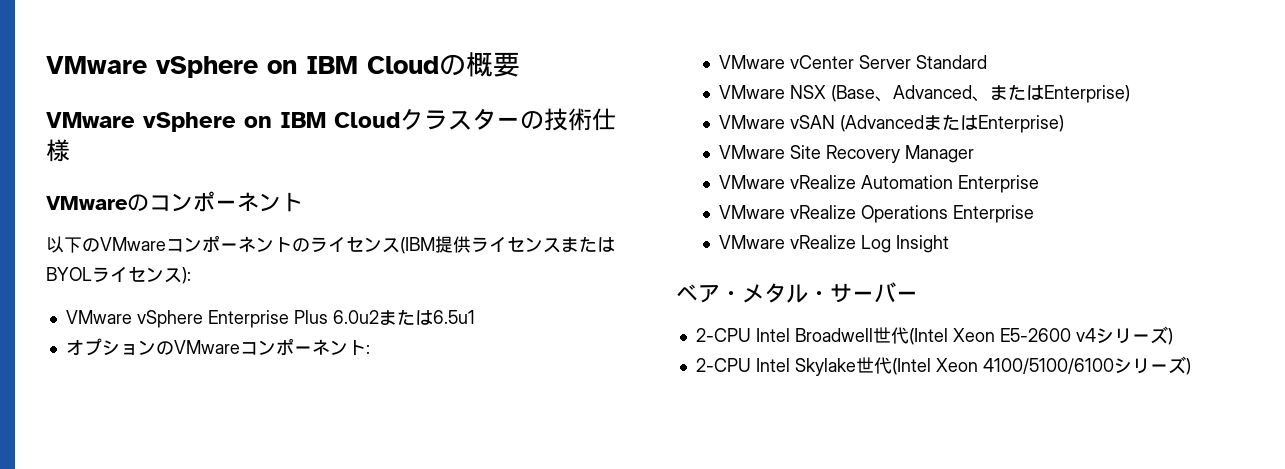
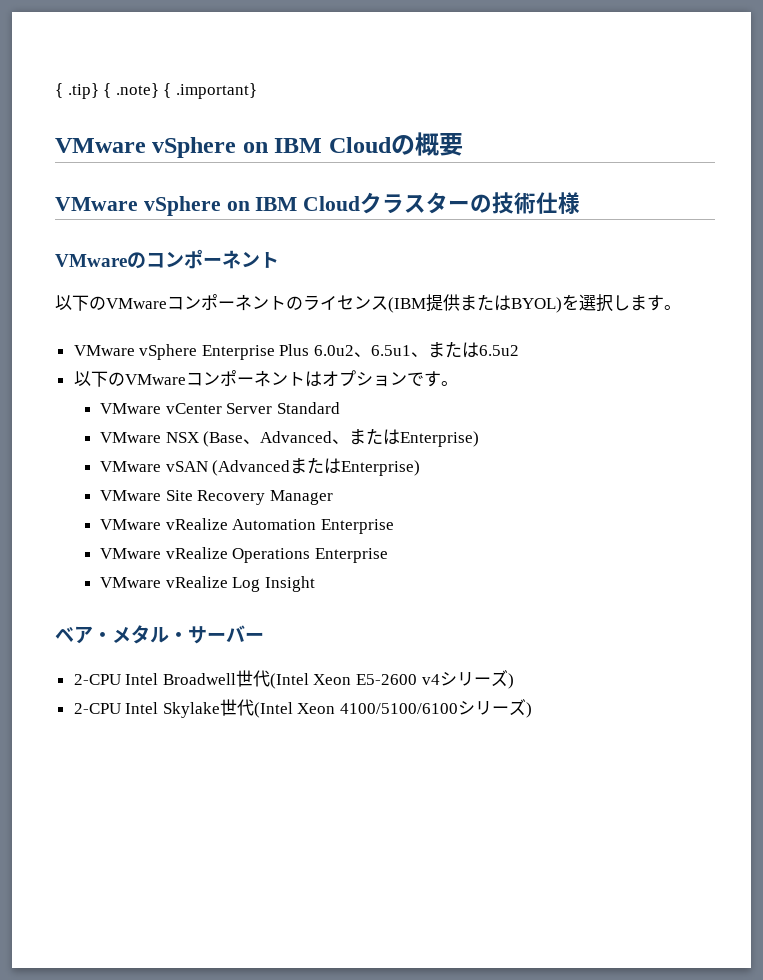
(46, 65) none -> [55,83,257,99] { .tip} { .note} { .important} //
[471,236,615,253] [46,266,191,284] ライセンスまたはBYOLライセンス): -> [460,294,681,313] またはBYOL)を選択します。
[378,309,475,325] [65,338,370,356] または6.5u1 // オプションのVMwareコンポーネント: -> [354,341,520,358] [73,370,458,387] 、6.5u1、または6.5u2 // 以下のVMwareコンポーネントはオプションです。

